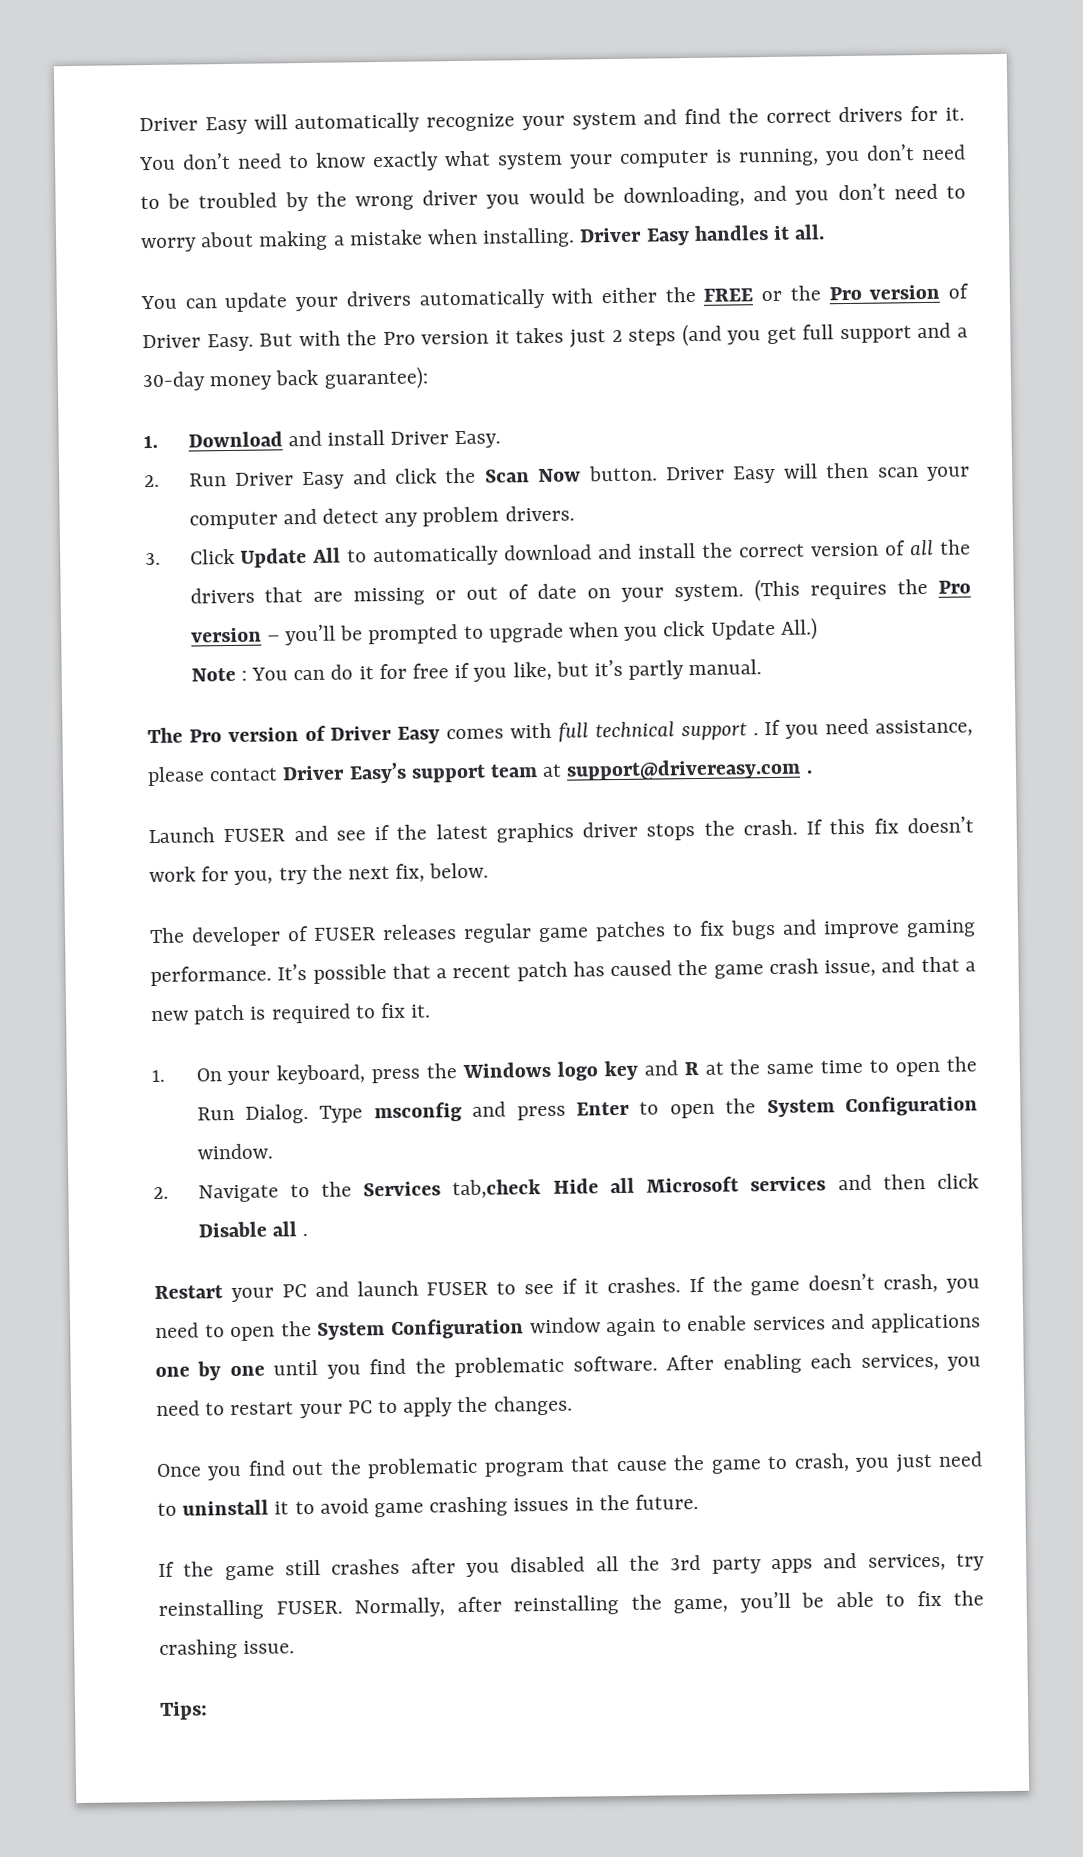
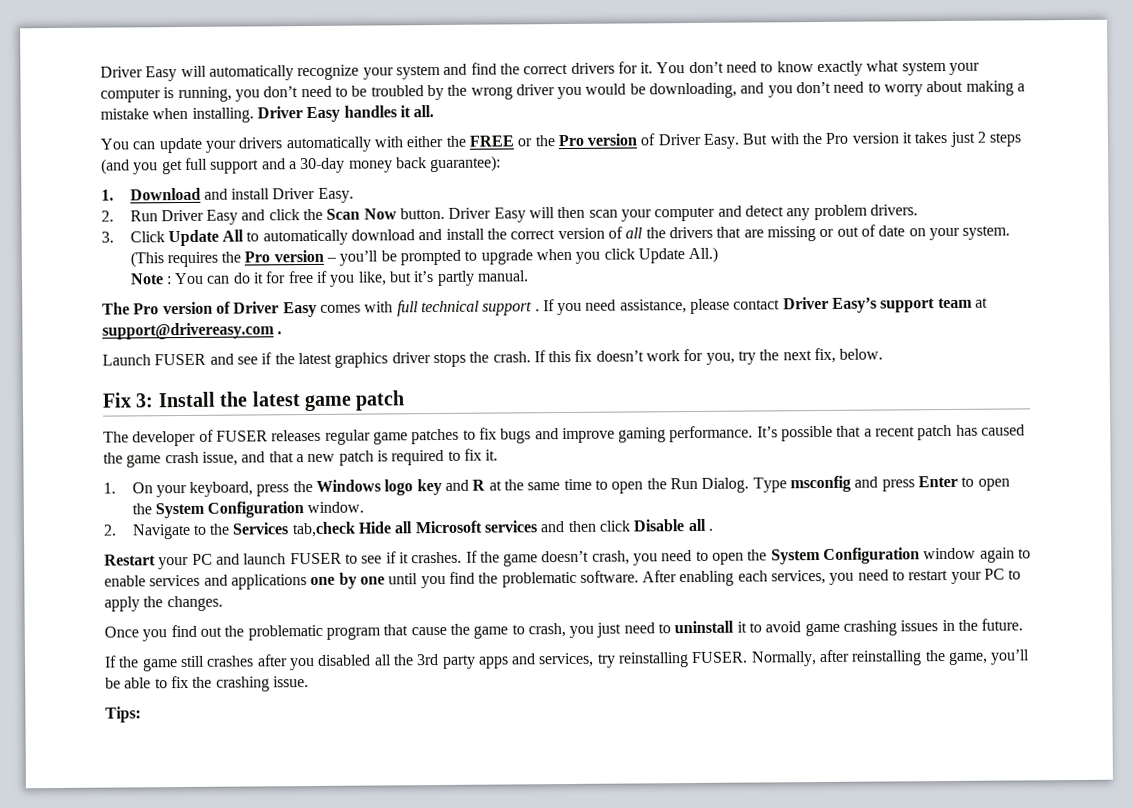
(490, 870) none -> [102,390,406,412] // Fix 3: Install the latest game patch

